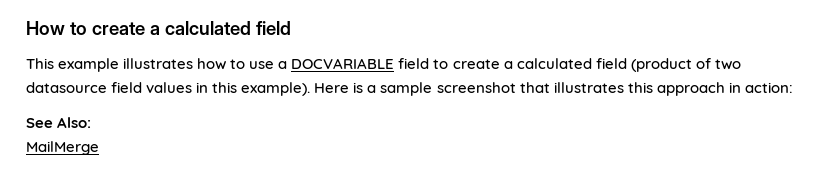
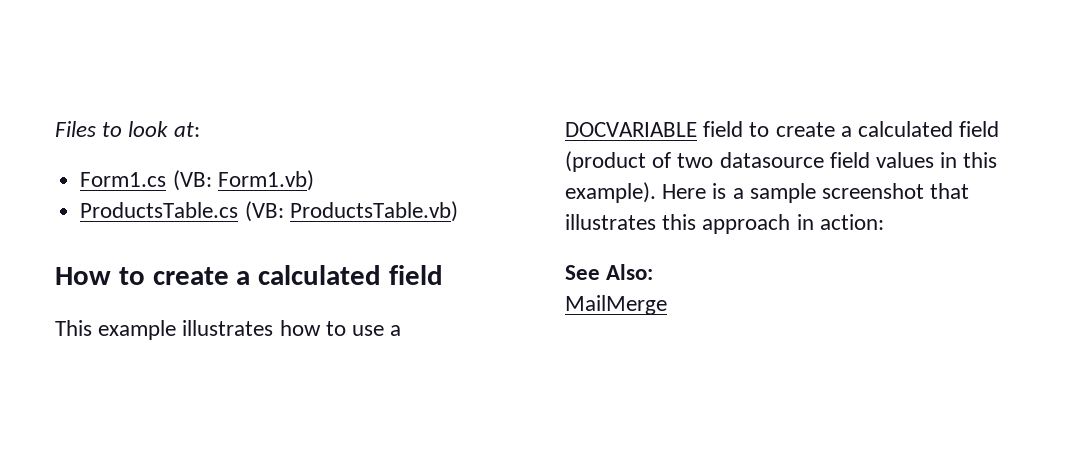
(26, 28) none -> [55,121,200,137] [80,170,314,191] [80,201,458,222] Files to look at: // Form1.cs (VB: Form1.vb) // ProductsTable.cs (VB: ProductsTable.vb) //

